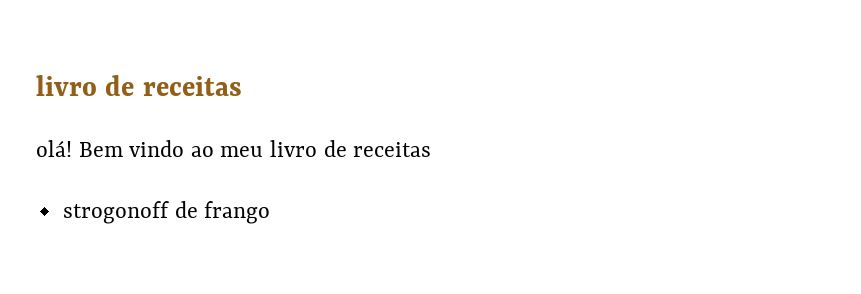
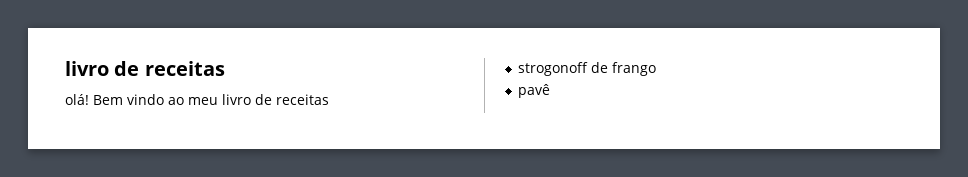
(271, 212) none -> [518,84,551,98] // pavê

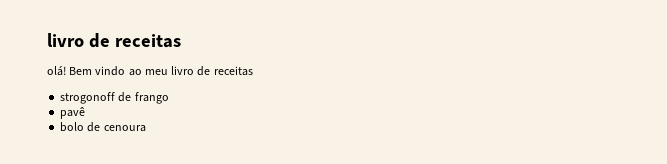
(551, 91) none -> [60,122,146,132] // bolo de cenoura

